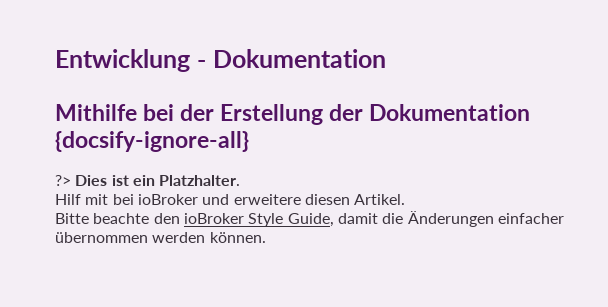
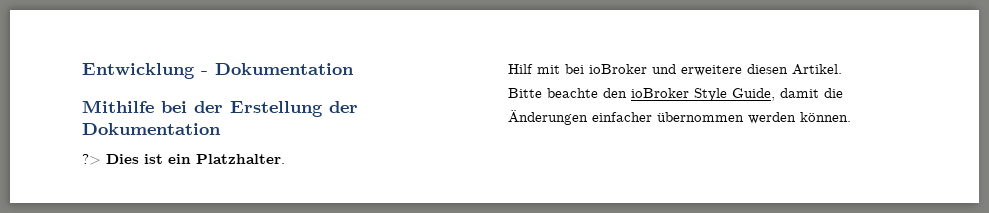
[55,131,249,152] {docsify-ignore-all} -> (221, 129) none

